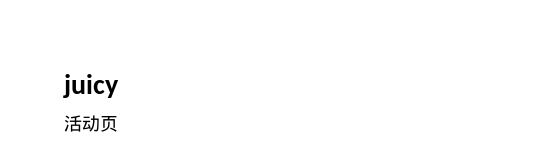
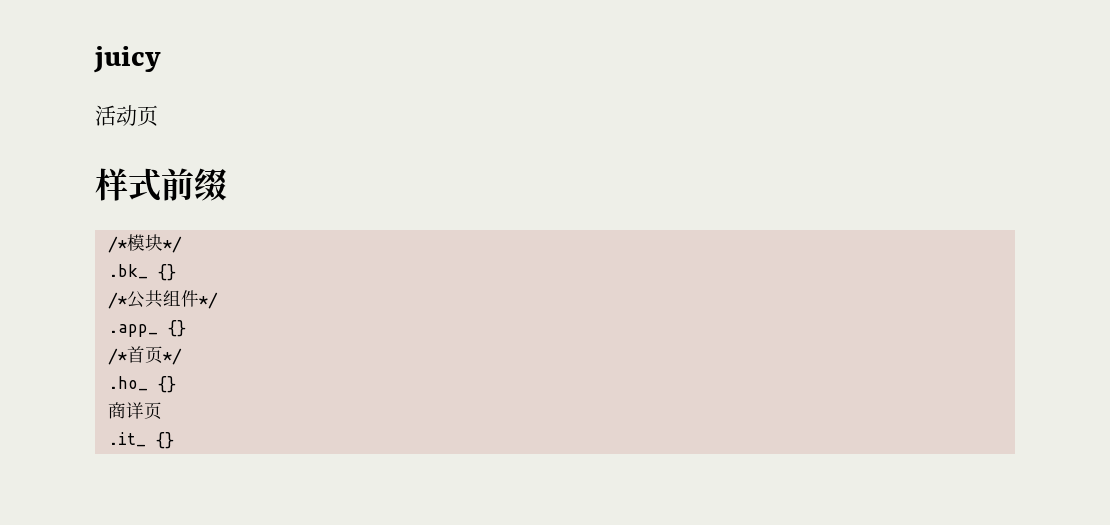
(118, 124) none -> [95,168,227,202] [107,234,182,253] [107,264,176,281] [107,290,218,309] [107,320,186,337] [107,346,182,365] [107,376,176,393] [107,402,162,420] [107,432,174,449] // 样式前缀 // /*模块*/ // .bk_ {} // /*公共组件*/ // .app_ {} // /*首页*/ // .ho_ {} // 商详页 // .it_ {}

